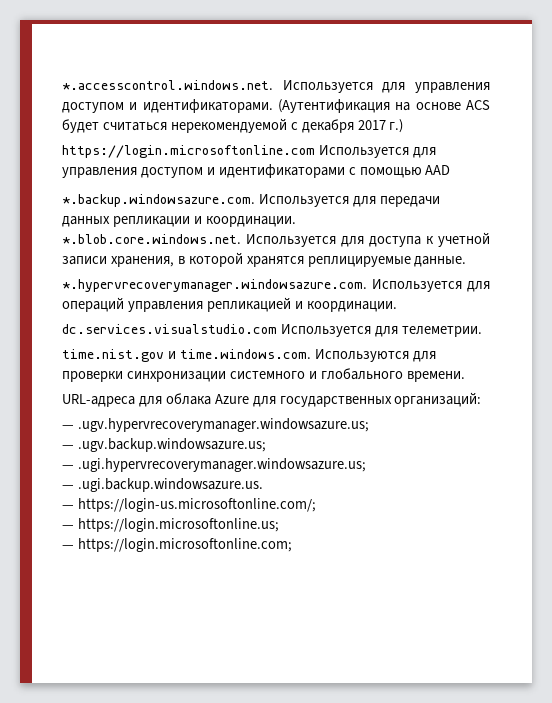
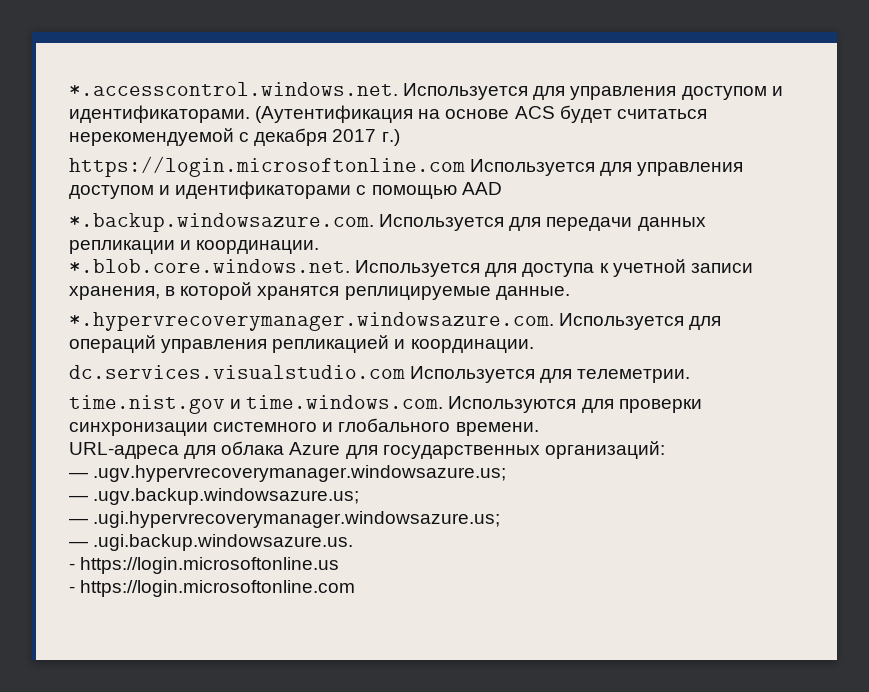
[62,498,316,512] [62,518,279,532] [62,538,292,552] — https://login-us.microsoftonline.com/; // — https://login.microsoftonline.us; // — https://login.microsoftonline.com; -> [69,557,340,574] [69,580,356,597] - https://login.microsoftonline.us // - https://login.microsoftonline.com

